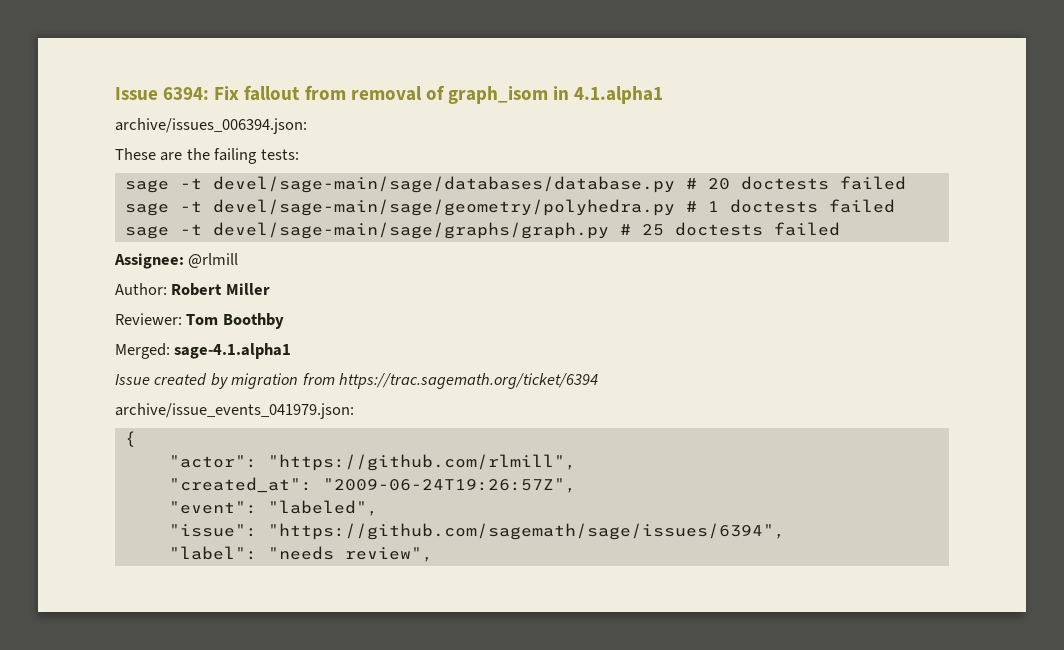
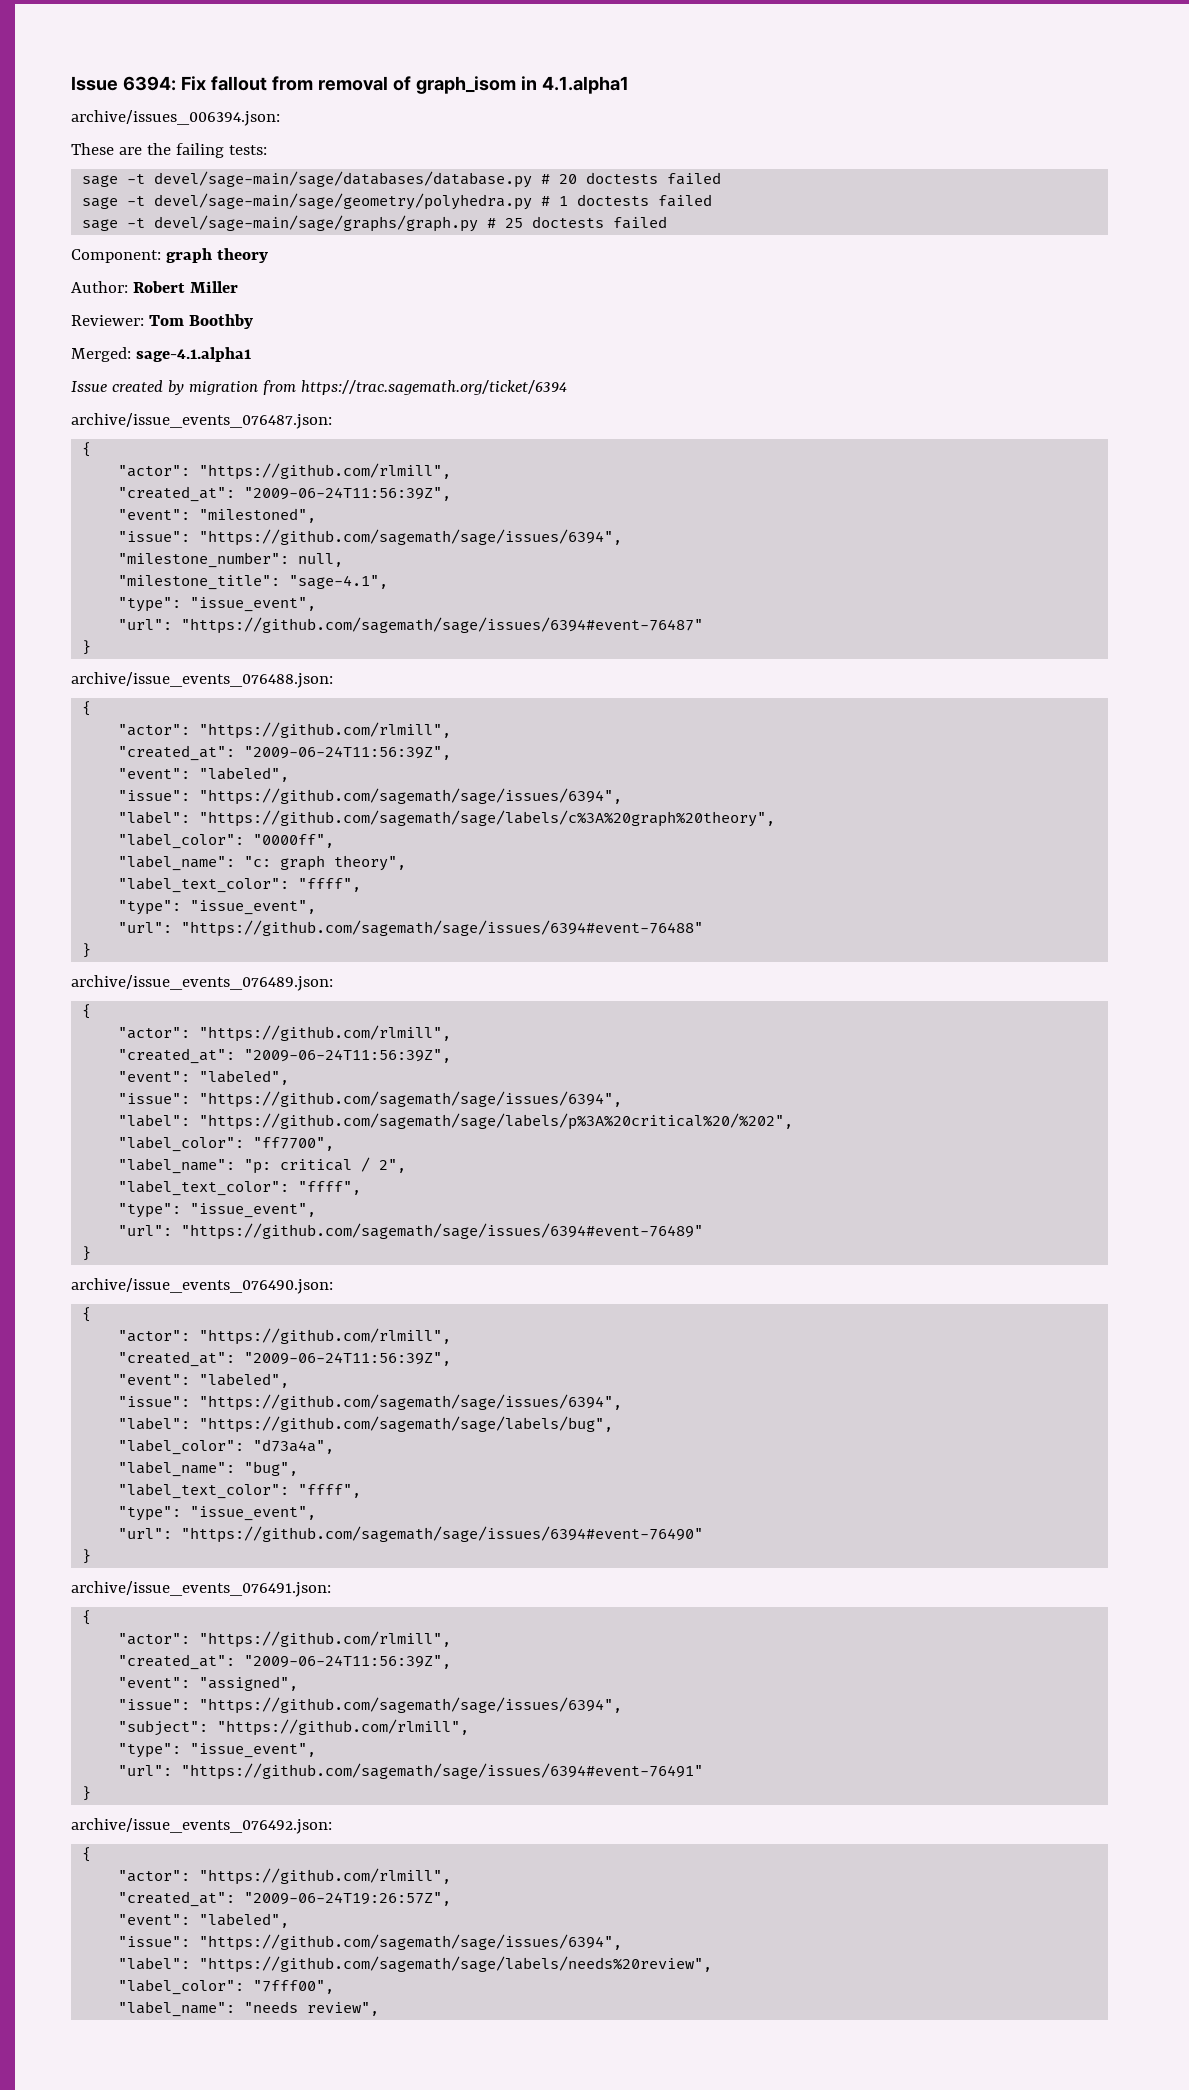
[114,253,239,269] Assignee: @rlmill -> [71,248,268,263] Component: graph theory
[115,403,354,419] archive/issue_events_041979.json: -> [71,413,332,429] [82,442,92,457] [118,463,452,480] [118,486,452,502] [118,508,317,523] [118,529,623,546] [118,552,344,568] [118,575,389,590] [118,597,317,612] [118,617,704,634] [82,640,92,655] [71,672,333,688] [82,701,92,716] [118,722,452,739] [118,745,452,761] [118,767,290,782] [118,788,623,805] [118,810,776,827] [118,833,335,849] [118,855,407,871] [118,877,362,893] [118,900,317,915] [118,920,704,937] [82,943,92,958] [71,975,333,991] [82,1004,92,1019] [118,1025,452,1042] [118,1048,452,1064] [118,1070,290,1085] [118,1091,623,1108] [118,1113,794,1130] [118,1136,335,1152] [118,1157,407,1174] [118,1180,362,1196] [118,1203,317,1218] [118,1223,704,1240] [82,1246,92,1261] [71,1278,333,1294] [82,1307,92,1322] [118,1328,452,1345] [118,1351,452,1367] [118,1373,290,1388] [118,1394,623,1411] [118,1416,614,1433] [118,1439,335,1455] [118,1461,299,1477] [118,1483,362,1499] [118,1506,317,1521] [118,1526,704,1543] [82,1549,92,1564] [71,1581,331,1597] [82,1610,92,1625] [118,1631,452,1648] [118,1654,452,1670] [118,1676,299,1691] [118,1697,623,1714] [118,1719,470,1736] [118,1743,317,1758] [118,1763,704,1780] [82,1786,92,1801] [71,1818,332,1834] archive/issue_events_076487.json: // { // "actor": "https://github.com/rlmill", // "created_at": "2009-06-24T11:56:39Z", // "event": "milestoned", // "issue": "https://github.com/sagemath/sage/issues/6394", // "milestone_number": null, // "milestone_title": "sage-4.1", // "type": "issue_event", // "url": "https://github.com/sagemath/sage/issues/6394#event-76487" // } // archive/issue_events_076488.json: // { // "actor": "https://github.com/rlmill", // "created_at": "2009-06-24T11:56:39Z", // "event": "labeled", // "issue": "https://github.com/sagemath/sage/issues/6394", // "label": "https://github.com/sagemath/sage/labels/c%3A%20graph%20theory", // "label_color": "0000ff", // "label_name": "c: graph theory", // "label_text_color": "ffff", // "type": "issue_event", // "url": "https://github.com/sagemath/sage/issues/6394#event-76488" // } // archive/issue_events_076489.json: // { // "actor": "https://github.com/rlmill", // "created_at": "2009-06-24T11:56:39Z", // "event": "labeled", // "issue": "https://github.com/sagemath/sage/issues/6394", // "label": "https://github.com/sagemath/sage/labels/p%3A%20critical%20/%202", // "label_color": "ff7700", // "label_name": "p: critical / 2", // "label_text_color": "ffff", // "type": "issue_event", // "url": "https://github.com/sagemath/sage/issues/6394#event-76489" // } // archive/issue_events_076490.json: // { // "actor": "https://github.com/rlmill", // "created_at": "2009-06-24T11:56:39Z", // "event": "labeled", // "issue": "https://github.com/sagemath/sage/issues/6394", // "label": "https://github.com/sagemath/sage/labels/bug", // "label_color": "d73a4a", // "label_name": "bug", // "label_text_color": "ffff", // "type": "issue_event", // "url": "https://github.com/sagemath/sage/issues/6394#event-76490" // } // archive/issue_events_076491.json: // { // "actor": "https://github.com/rlmill", // "created_at": "2009-06-24T11:56:39Z", // "event": "assigned", // "issue": "https://github.com/sagemath/sage/issues/6394", // "subject": "https://github.com/rlmill", // "type": "issue_event", // "url": "https://github.com/sagemath/sage/issues/6394#event-76491" // } // archive/issue_events_076492.json:
(257, 553) none -> [199,1956,713,1973] [118,1979,335,1995] [118,2001,236,2017] "https://github.com/sagemath/sage/labels/needs%20review", // "label_color": "7fff00", // "label_name":

